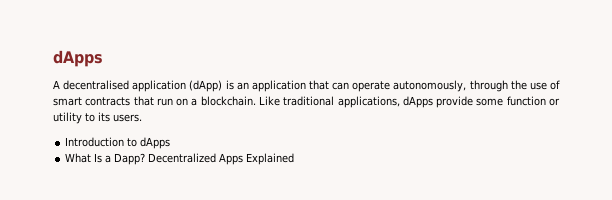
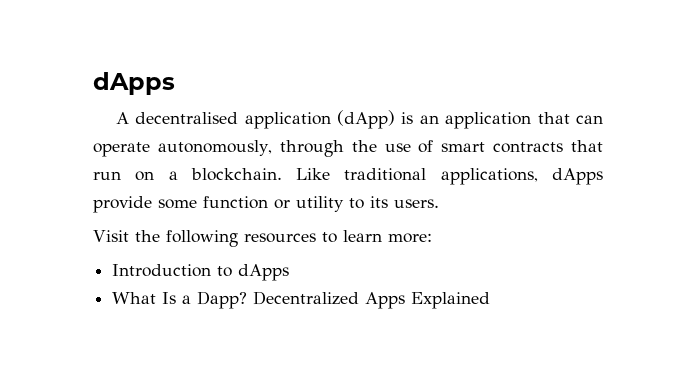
(142, 118) none -> [93,230,432,247] // Visit the following resources to learn more:

